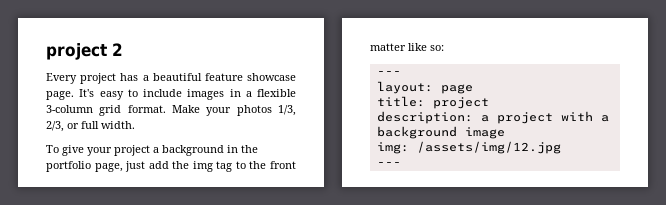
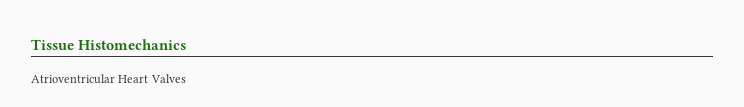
[46,43,123,60] [46,73,296,84] [46,89,296,100] [46,105,296,116] [46,121,135,132] [46,145,258,156] [46,161,296,172] [370,43,444,51] [376,71,401,75] [376,81,473,94] [376,96,489,109] [376,111,609,124] [376,126,505,139] [376,141,561,154] [376,162,401,166] project 2 // Every project has a beautiful feature showcase page. It's easy to include images in a flexible 3-column grid format. Make your photos 1/3, 2/3, or full width. // To give your project a background in the portfolio page, just add the img tag to the front matter like so: // --- // layout: page // title: project // description: a project with a background image // img: /assets/img/12.jpg // --- -> [31,39,187,50] [31,74,186,84] Tissue Histomechanics // Atrioventricular Heart Valves

